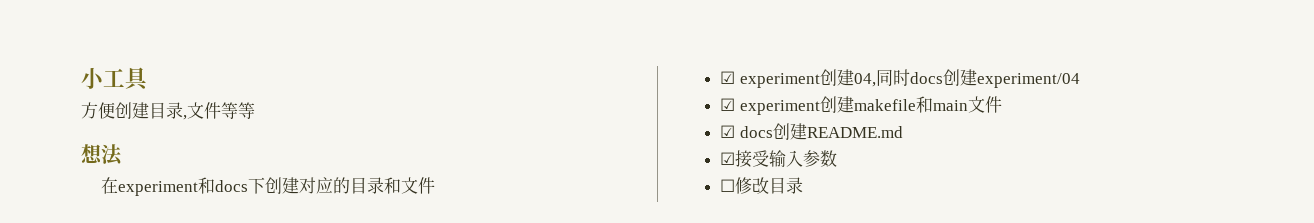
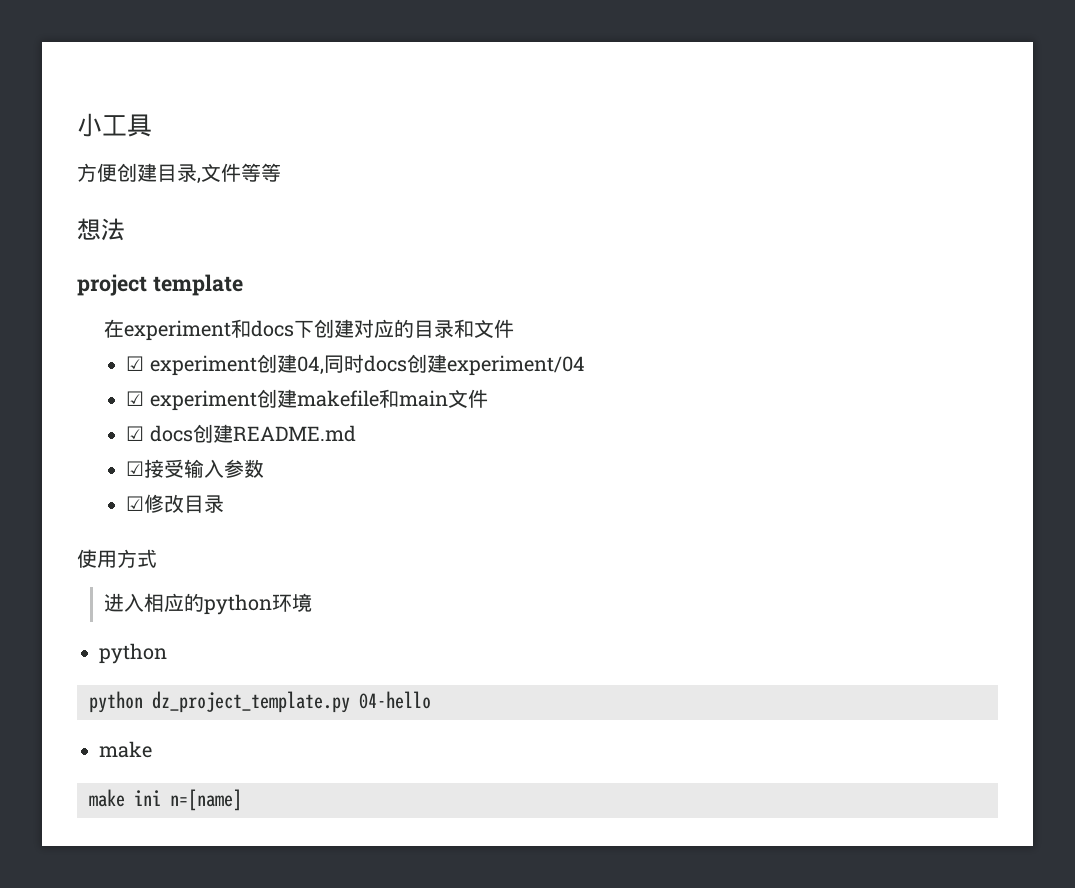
(123, 155) none -> [77,274,243,296] // project template
[720,179,736,192] ☐ -> [126,496,145,511] ☑
(804, 185) none -> [77,549,157,568] [104,593,313,615] [99,643,167,664] [89,691,431,713] [99,741,152,758] [89,789,242,811] // 使用方式 // 进入相应的python环境 // python // python dz_project_template.py 04-hello // make // make ini n=[name]

